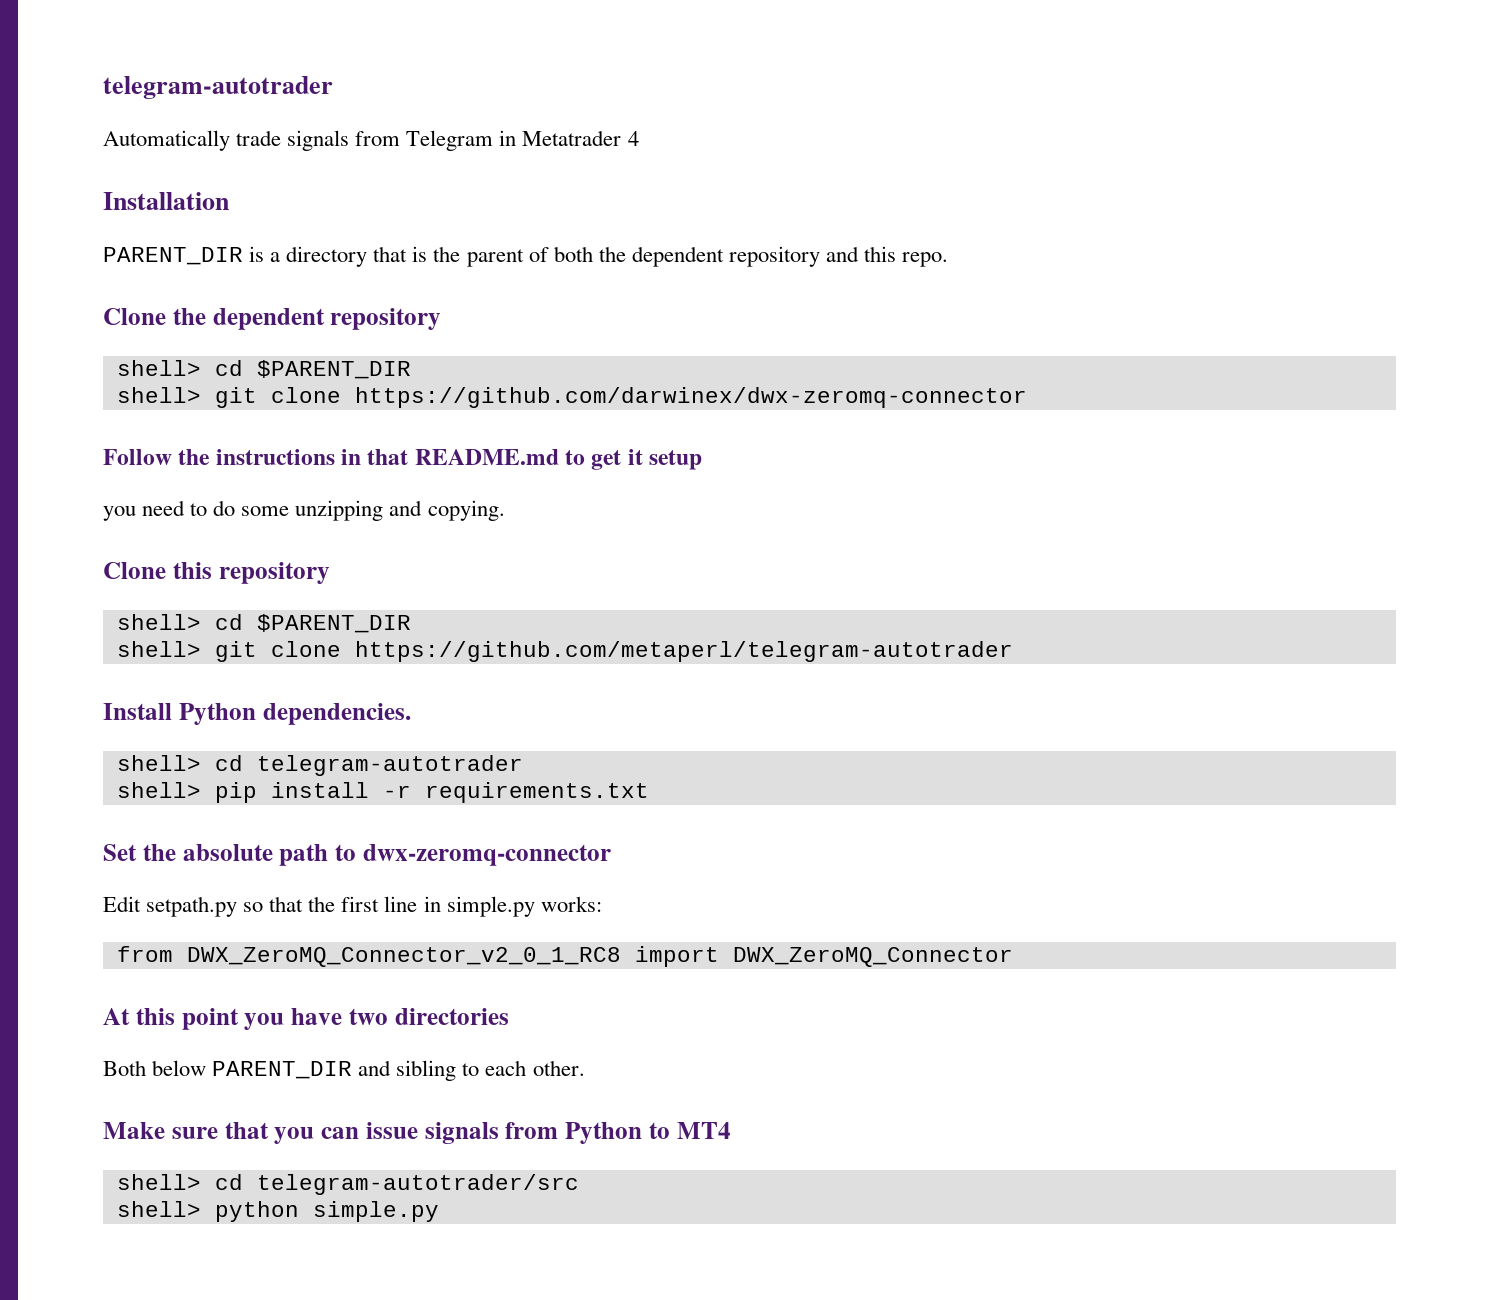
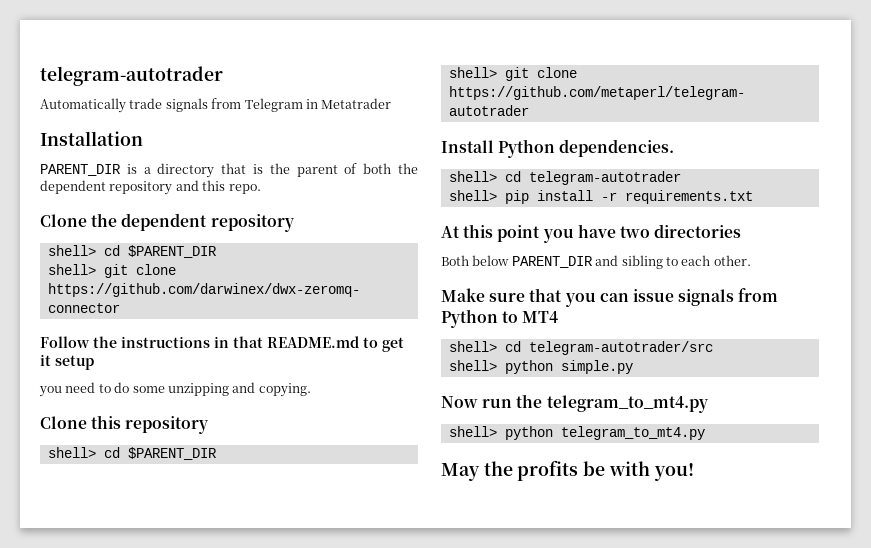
[627,131,639,146] 4 -> (392, 103) none
[103,844,611,866] [103,896,602,917] [116,946,1013,967] // Set the absolute path to dwx-zeromq-connector // Edit setpath.py so that the first line in simple.py works: // from DWX_ZeroMQ_Connector_v2_0_1_RC8 import DWX_ZeroMQ_Connector -> (753, 197) none
(439, 1211) none -> [441,394,708,413] [448,426,705,440] [441,460,694,481] // Now run the telegram_to_mt4.py // shell> python telegram_to_mt4.py // May the profits be with you!

